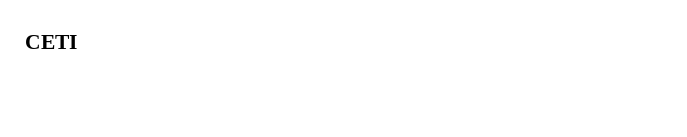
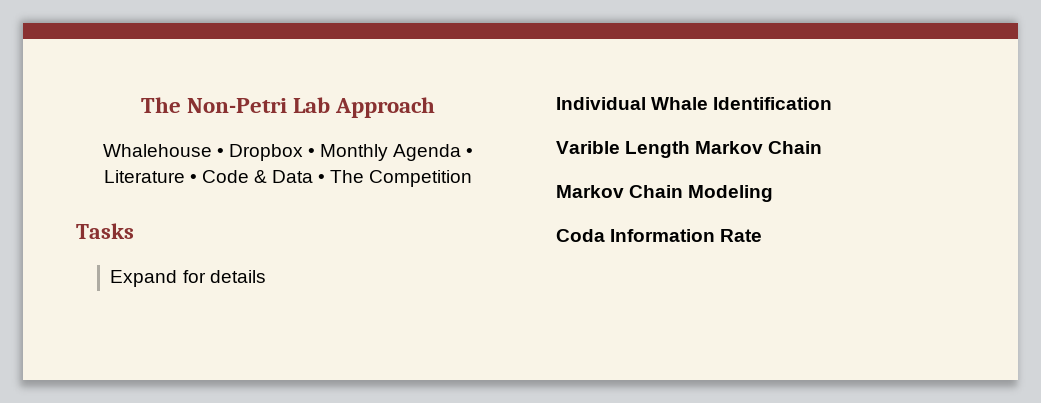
[25,35,77,49] CETI -> [140,97,436,118] [102,144,474,161] [103,170,473,187] [76,223,134,239] [110,270,266,287] [556,97,833,110] [556,141,823,158] [556,185,774,202] [556,229,763,242] The Non-Petri Lab Approach // Whalehouse • Dropbox • Monthly Agenda • Literature • Code & Data • The Competition // Tasks // Expand for details // Individual Whale Identification // Varible Length Markov Chain // Markov Chain Modeling // Coda Information Rate

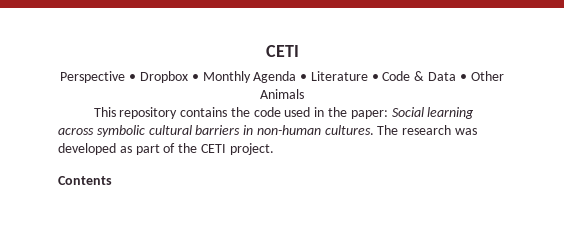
[140,97,436,118] [102,144,212,157] The Non-Petri Lab Approach // Whalehouse -> [265,45,299,57] [60,71,126,83] CETI // Perspective
[330,170,473,187] [76,223,134,239] [110,270,266,287] [556,97,833,110] [556,141,823,158] [556,185,774,202] [556,229,763,242] The Competition // Tasks // Expand for details // Individual Whale Identification // Varible Length Markov Chain // Markov Chain Modeling // Coda Information Rate -> [470,71,504,81] [260,89,304,99] [93,107,475,119] [58,125,478,137] [58,143,274,155] [58,176,112,185] Other Animals // This repository contains the code used in the paper: Social learning across symbolic cultural barriers in non-human cultures. The research was developed as part of the CETI project. // Contents

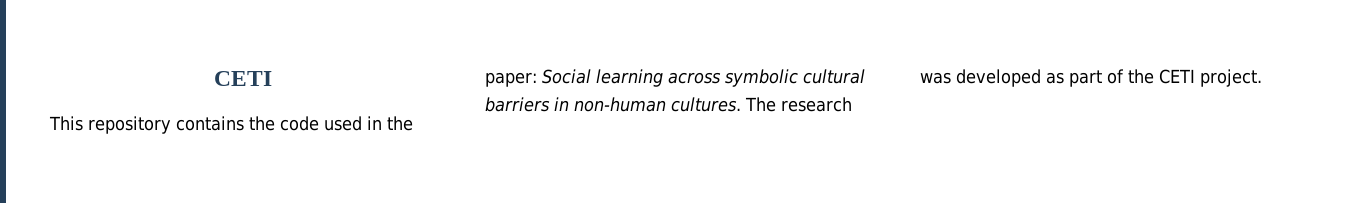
[265,45,299,57] [60,71,504,83] [260,89,304,99] CETI // Perspective • Dropbox • Monthly Agenda • Literature • Code & Data • Other Animals -> [214,71,272,86] CETI
[58,176,112,185] // Contents -> (1262, 78) none

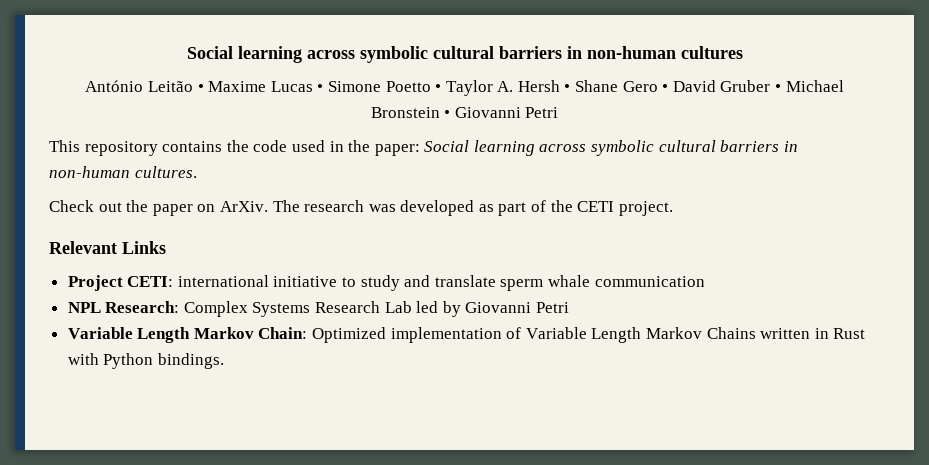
[214,71,272,86] CETI -> [186,46,743,63] [85,80,844,96] [370,107,559,118] Social learning across symbolic cultural barriers in non-human cultures // António Leitão • Maxime Lucas • Simone Poetto • Taylor A. Hersh • Shane Gero • David Gruber • Michael Bronstein • Giovanni Petri
(741, 104) none -> [49,200,268,216] // Check out the paper on ArXiv.
(1262, 78) none -> [49,241,166,254] [67,275,705,291] [67,301,570,317] [67,327,866,343] [67,353,224,369] // Relevant Links // Project CETI: international initiative to study and translate sperm whale communication // NPL Research: Complex Systems Research Lab led by Giovanni Petri // Variable Length Markov Chain: Optimized implementation of Variable Length Markov Chains written in Rust with Python bindings.

